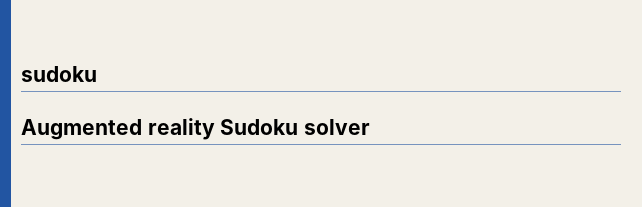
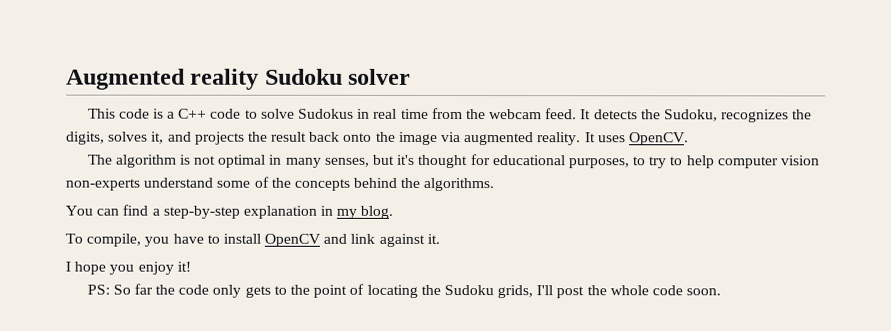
[21,66,97,82] sudoku // -> (66, 79) none
(371, 127) none -> [87,107,813,123] [66,131,689,146] [87,154,821,169] [65,176,495,192] [65,204,394,219] [65,233,440,247] [65,261,191,275] [86,283,722,299] // This code is a C++ code to solve Sudokus in real time from the webcam feed. It detects the Sudoku, recognizes the digits, solves it, and projects the result back onto the image via augmented reality. It uses OpenCV. // The algorithm is not optimal in many senses, but it's thought for educational purposes, to try to help computer vision non-experts understand some of the concepts behind the algorithms. // You can find a step-by-step explanation in my blog. // To compile, you have to install OpenCV and link against it. // I hope you enjoy it! // PS: So far the code only gets to the point of locating the Sudoku grids, I'll post the whole code soon.

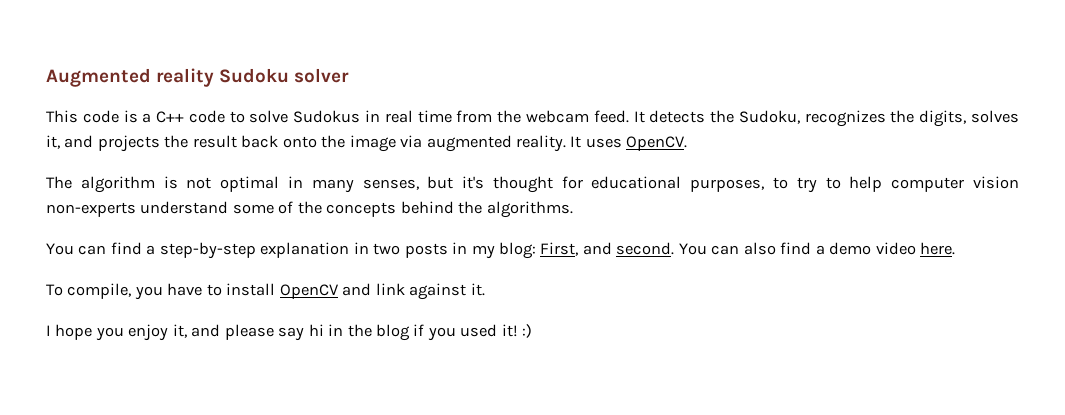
[336,205,394,219] my blog. -> [373,242,956,259] two posts in my blog: First, and second. You can also find a demo video here.
[176,261,191,272] [86,283,722,299] it! // PS: So far the code only gets to the point of locating the Sudoku grids, I'll post the whole code soon. -> [172,324,533,341] it, and please say hi in the blog if you used it! :)

